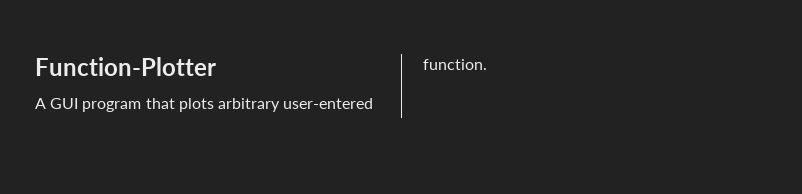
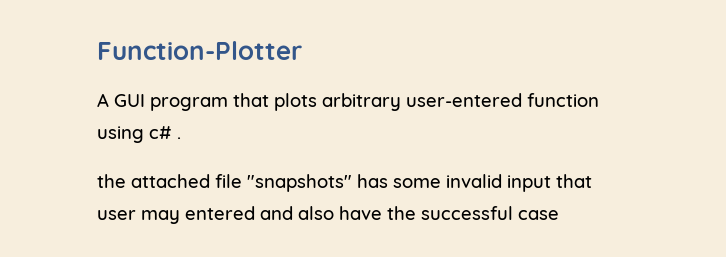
[423,59,487,70] function. -> [527,93,599,107] [97,126,181,143] [97,174,592,192] [97,206,559,224] function using c# . // the attached file "snapshots" has some invalid input that user may entered and also have the successful case

